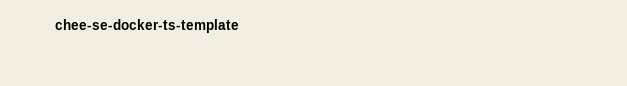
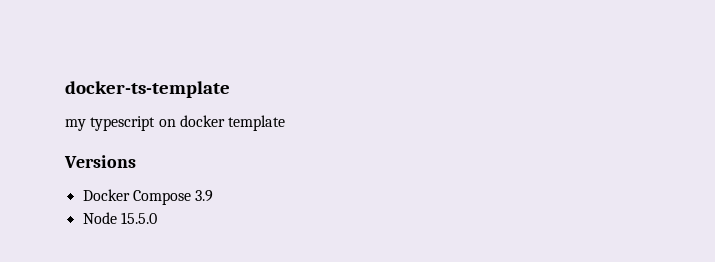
[55,19,239,33] chee-se-docker-ts-template -> [65,81,230,98] [65,115,286,131] [64,155,136,168] [82,189,214,205] [82,212,157,224] docker-ts-template // my typescript on docker template // Versions // Docker Compose 3.9 // Node 15.5.0

